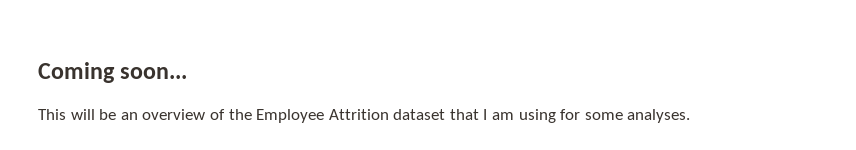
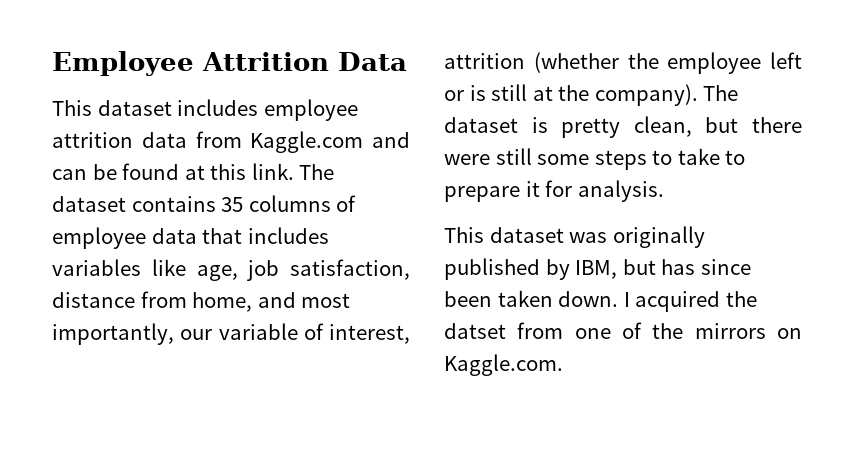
[38,62,188,83] [38,109,691,123] Coming soon... // This will be an overview of the Employee Attrition dataset that I am using for some analyses. -> [52,51,407,76] [52,99,358,121] [52,131,410,153] [52,163,335,180] [52,195,357,212] [52,227,329,249] [52,259,410,281] [52,291,351,312] [52,323,410,345] [444,52,802,74] [444,84,739,106] [444,116,802,138] [444,148,746,170] [444,180,664,202] [444,226,705,248] [444,258,751,280] [444,290,757,312] [444,322,802,339] [444,354,563,376] Employee Attrition Data // This dataset includes employee attrition data from Kaggle.com and can be found at this link. The dataset contains 35 columns of employee data that includes variables like age, job satisfaction, distance from home, and most importantly, our variable of interest, attrition (whether the employee left or is still at the company). The dataset is pretty clean, but there were still some steps to take to prepare it for analysis. // This dataset was originally published by IBM, but has since been taken down. I acquired the datset from one of the mirrors on Kaggle.com.

